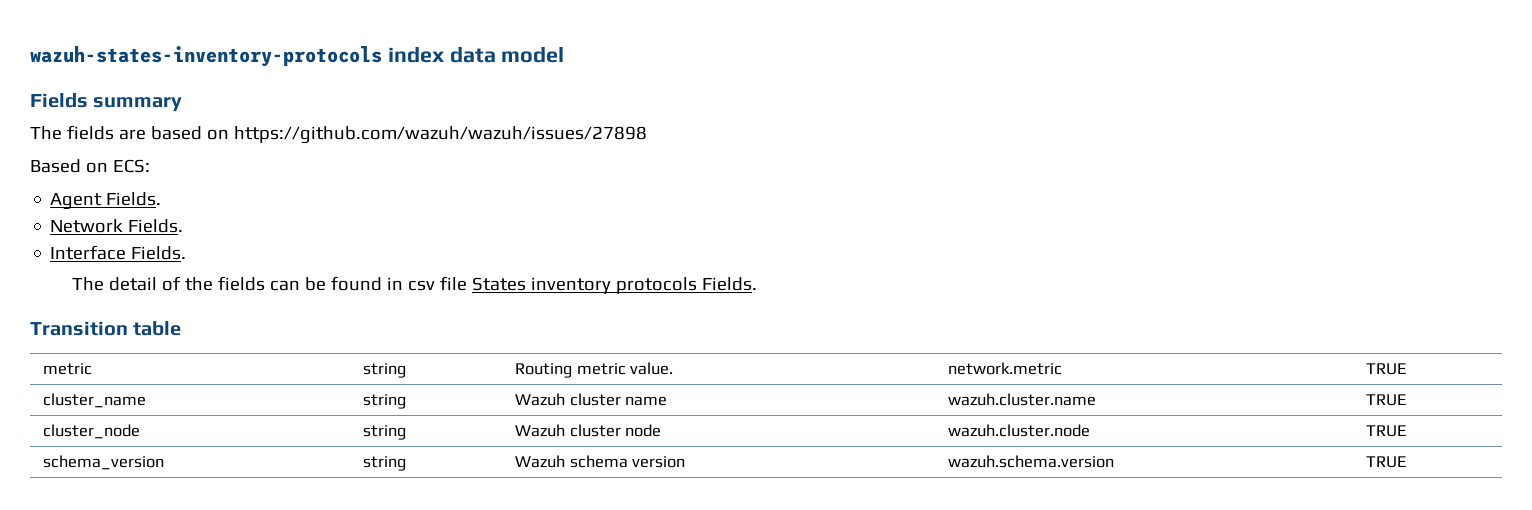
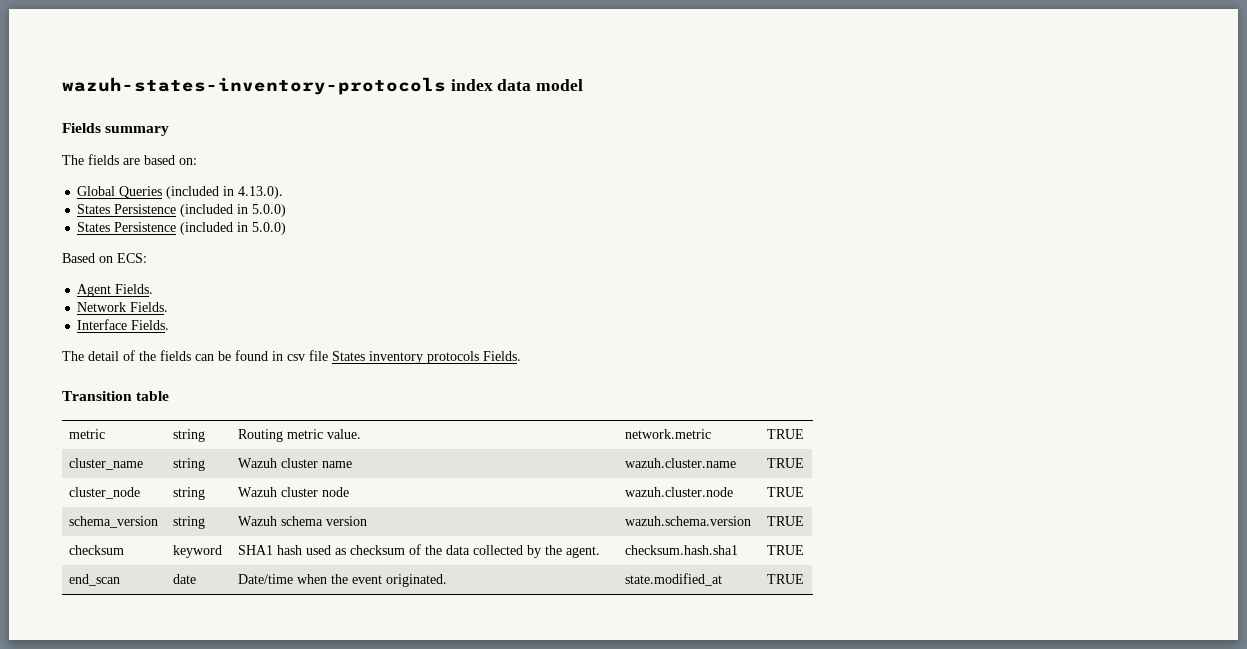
[206,126,647,144] on https://github.com/wazuh/wazuh/issues/27898 -> [179,158,197,165] [77,186,284,199] [77,204,287,217] [77,222,287,235] on: // Global Queries (included in 4.13.0). // States Persistence (included in 5.0.0) // States Persistence (included in 5.0.0)
(1408, 462) none -> [69,545,125,555] [173,545,223,558] [238,544,601,558] [625,545,739,555] [767,545,805,555] [69,574,121,586] [173,574,197,584] [238,574,448,587] [625,573,723,586] [767,574,805,584] // checksum | keyword | SHA1 hash used as checksum of the data collected by the agent. | checksum.hash.sha1 | TRUE // end_scan | date | Date/time when the event originated. | state.modified_at | TRUE

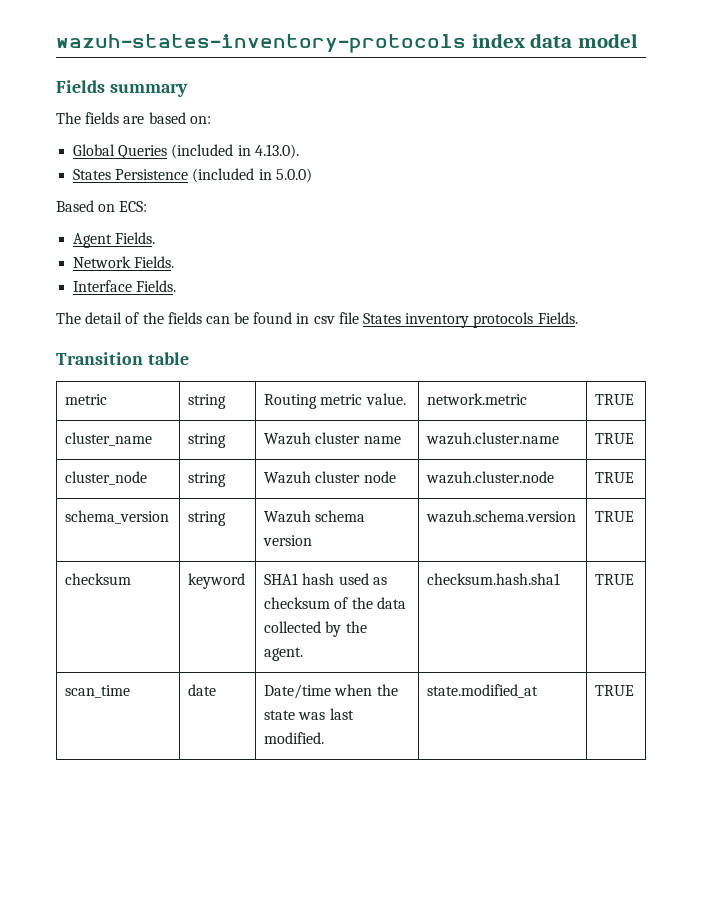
[77,222,287,235] // States Persistence (included in 5.0.0) -> (312, 175) none
[69,574,121,586] end_scan -> [65,685,131,698] scan_time
[352,574,448,587] event originated. -> [264,708,354,720] [264,732,325,744] state was last modified.

